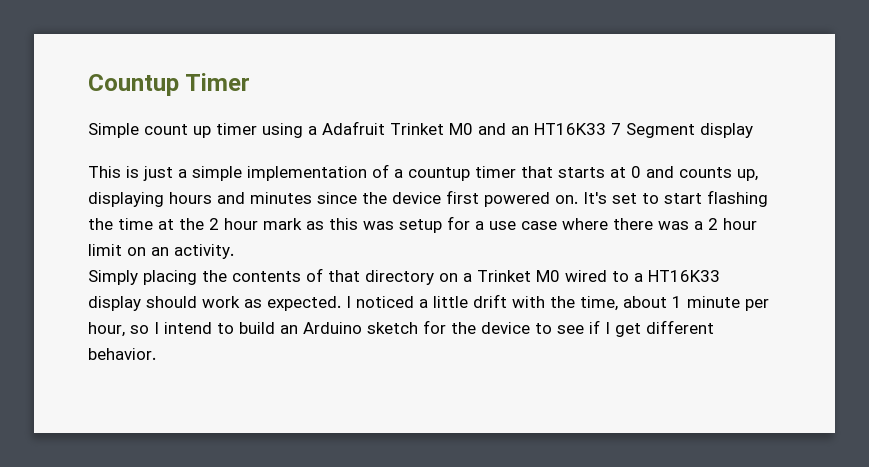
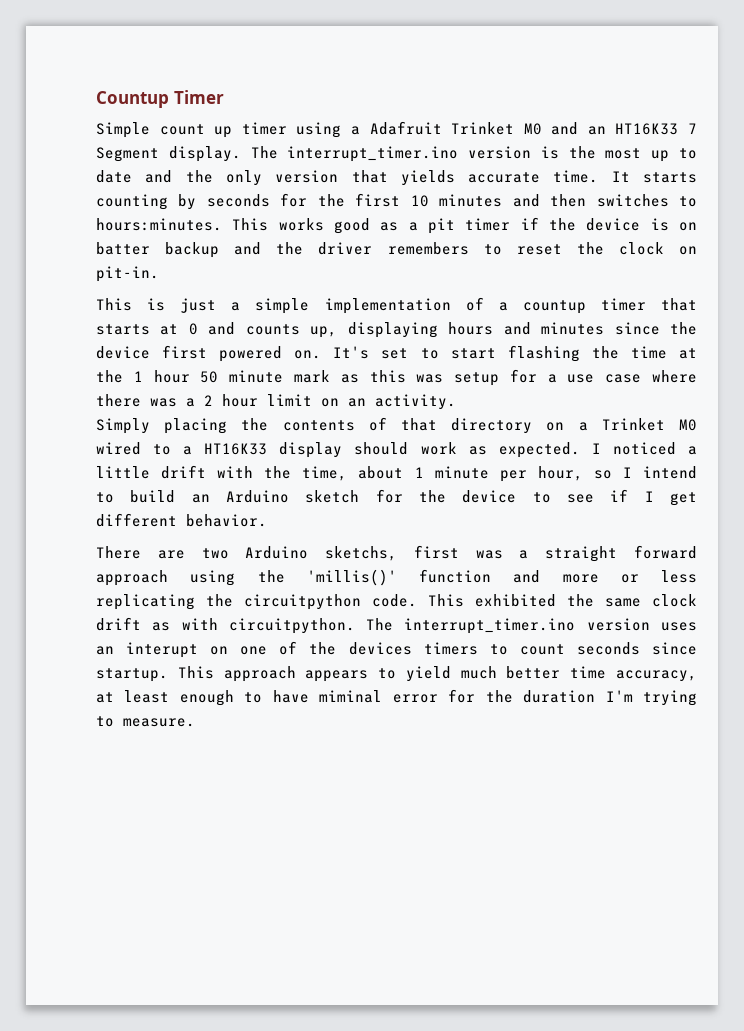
[700,123,753,138] display -> [168,146,697,162] [96,170,697,186] [96,193,697,210] [96,217,697,234] [96,242,698,258] [96,266,159,282] display. The interrupt_timer.ino version is the most up to date and the only version that yields accurate time. It starts counting by seconds for the first 10 minutes and then switches to hours:minutes. This works good as a pit timer if the device is on batter backup and the driver remembers to reset the clock on pit-in.
[209,218,258,230] 2 hour -> [133,370,284,383] 1 hour 50 minute
(156, 354) none -> [96,545,697,562] [96,569,697,586] [96,594,697,610] [96,617,697,634] [96,641,697,658] [96,666,697,682] [96,689,697,706] [96,716,195,727] // There are two Arduino sketchs, first was a straight forward approach using the 'millis()' function and more or less replicating the circuitpython code. This exhibited the same clock drift as with circuitpython. The interrupt_timer.ino version uses an interupt on one of the devices timers to count seconds since startup. This approach appears to yield much better time accuracy, at least enough to have miminal error for the duration I'm trying to measure.

